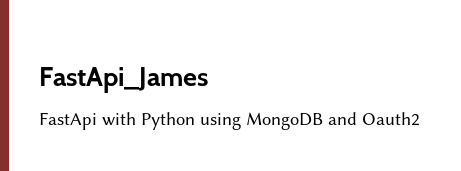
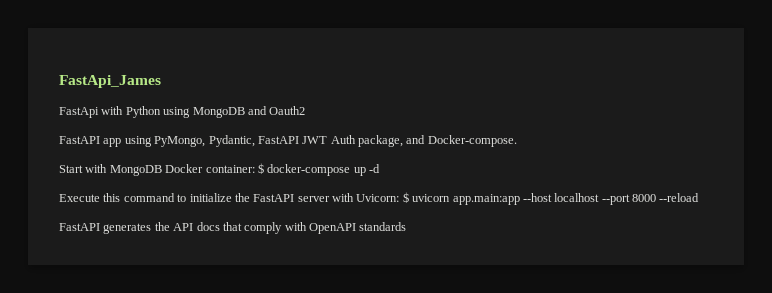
(420, 119) none -> [59,135,517,147] [59,163,380,176] [59,192,700,205] [59,222,407,234] // FastAPI app using PyMongo, Pydantic, FastAPI JWT Auth package, and Docker-compose. // Start with MongoDB Docker container: $ docker-compose up -d // Execute this command to initialize the FastAPI server with Uvicorn: $ uvicorn app.main:app --host localhost --port 8000 --reload // FastAPI generates the API docs that comply with OpenAPI standards

